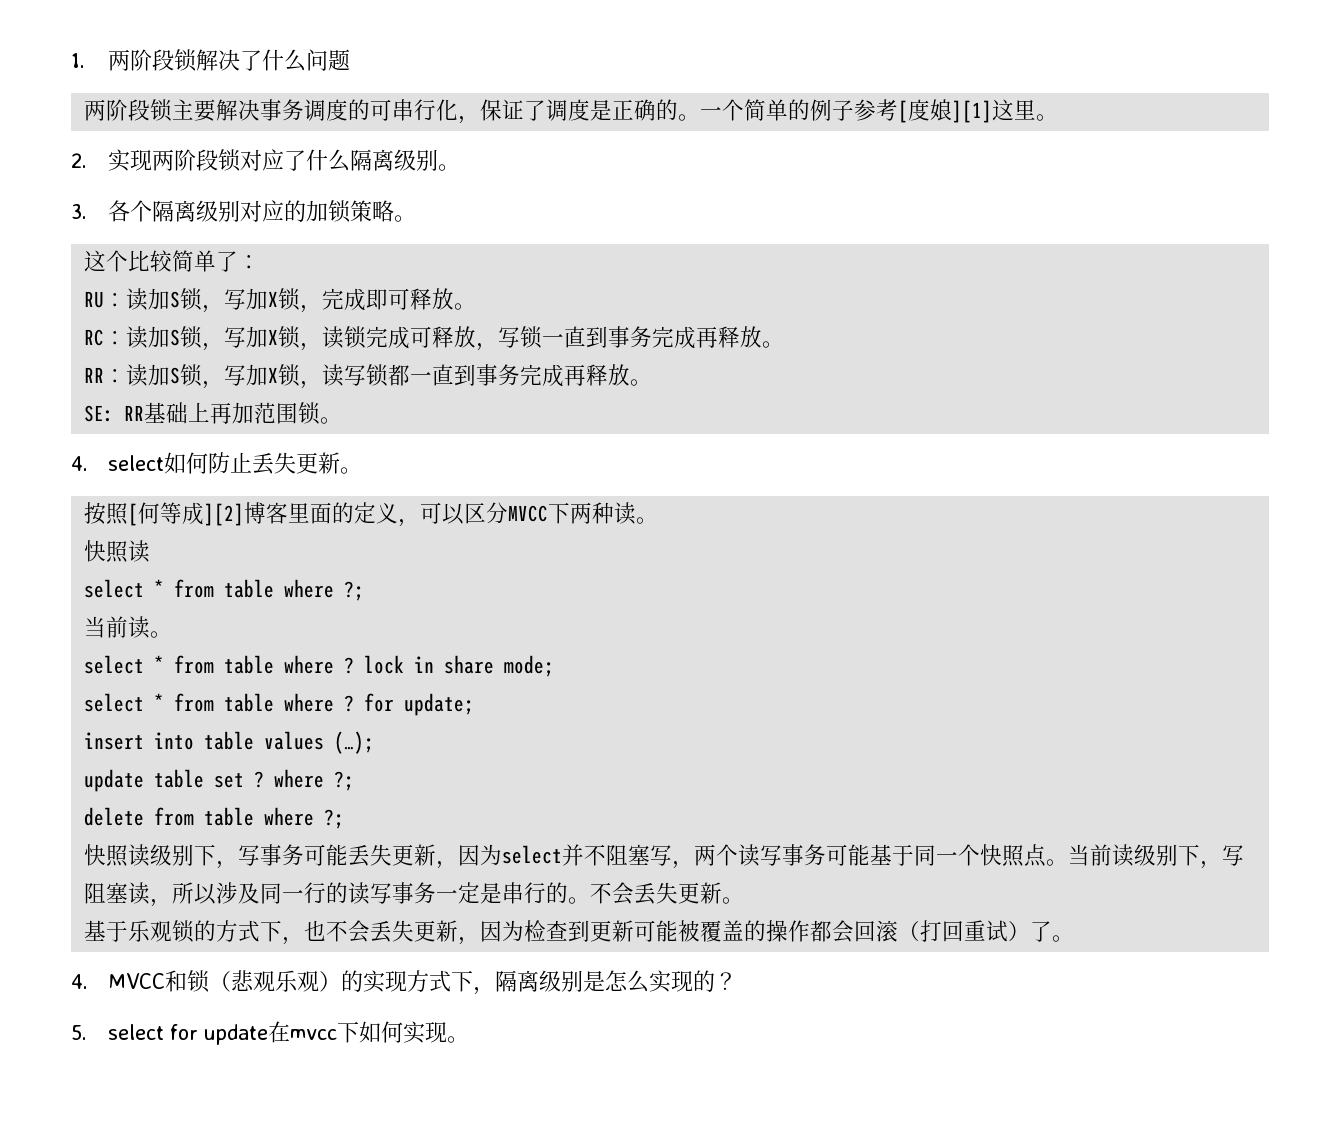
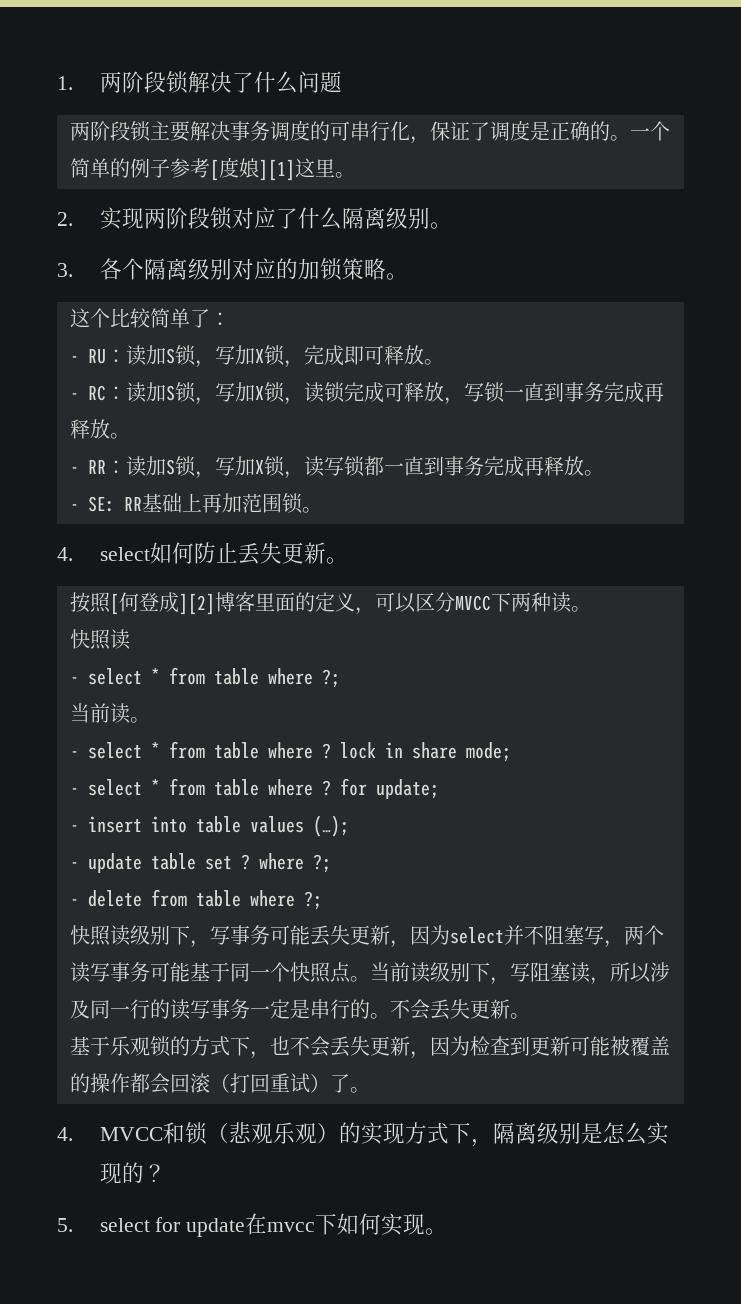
(261, 262) none -> [69,356,79,363] -
(477, 306) none -> [69,393,79,400] -
(785, 344) none -> [69,467,79,474] -
(653, 382) none -> [69,504,79,511] -
[160,502,183,524] 等 -> [138,592,159,612] 登
(151, 551) none -> [69,677,79,684] -
(173, 634) none -> [69,751,79,758] -
(555, 666) none -> [69,788,79,795] -
(475, 704) none -> [69,825,79,832] -
(375, 742) none -> [69,862,79,869] -
(355, 781) none -> [69,899,79,906] -

